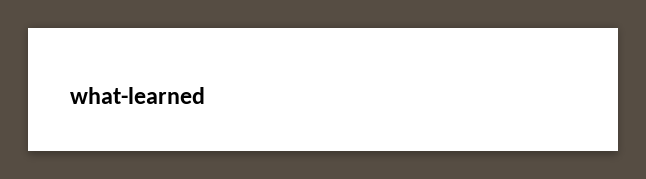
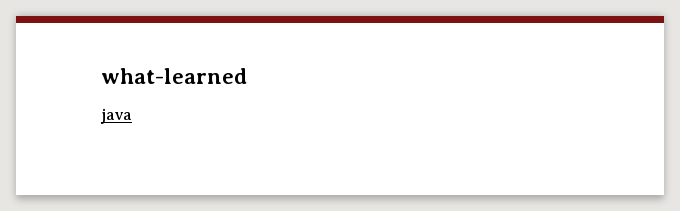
(205, 95) none -> [101,108,132,124] // java

